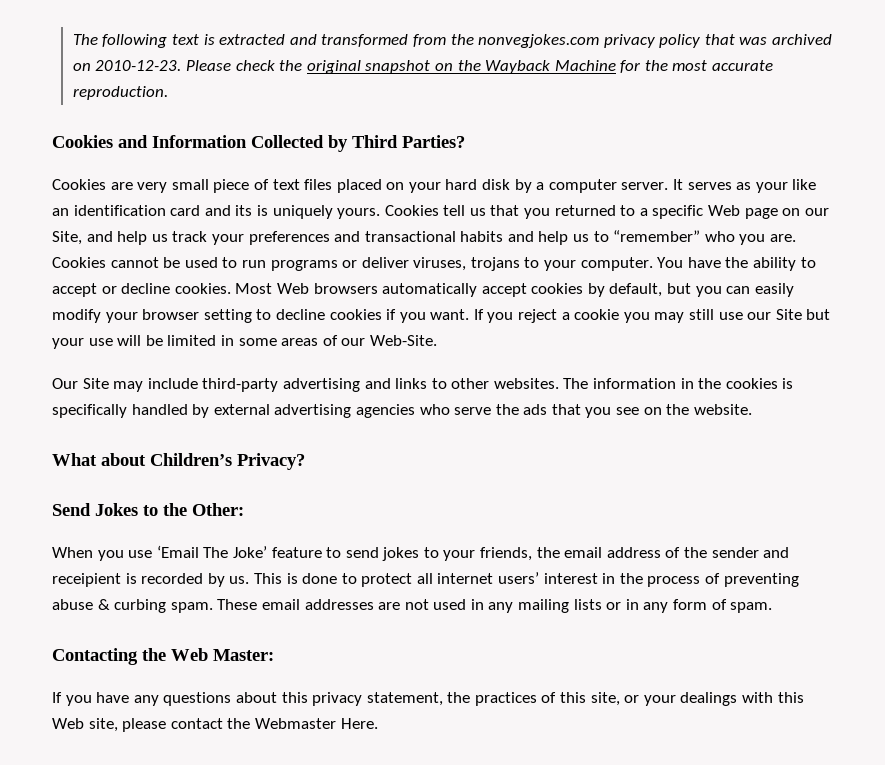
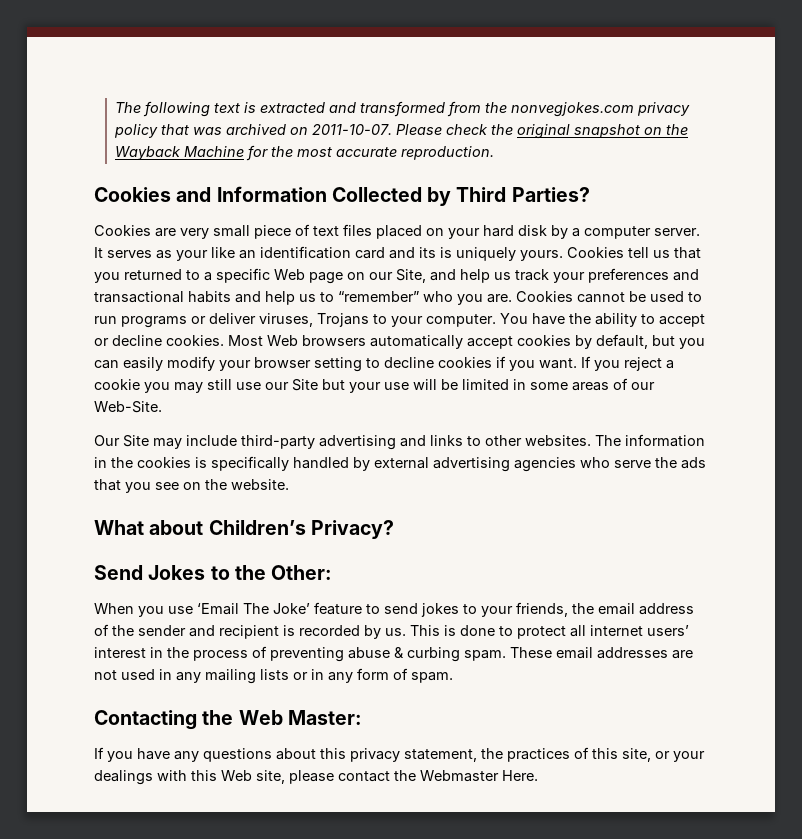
[95,60,182,71] 2010-12-23. -> [312,124,393,135] 2011-10-07.
[470,257,520,271] trojans -> [317,313,369,327] Trojans
[52,573,121,587] receipient -> [219,625,279,639] recipient

